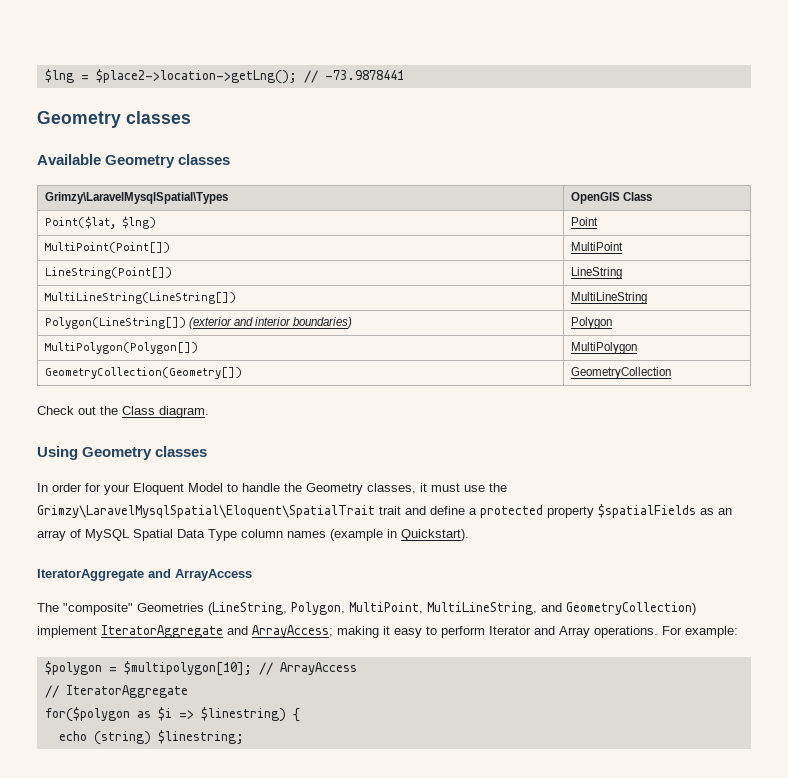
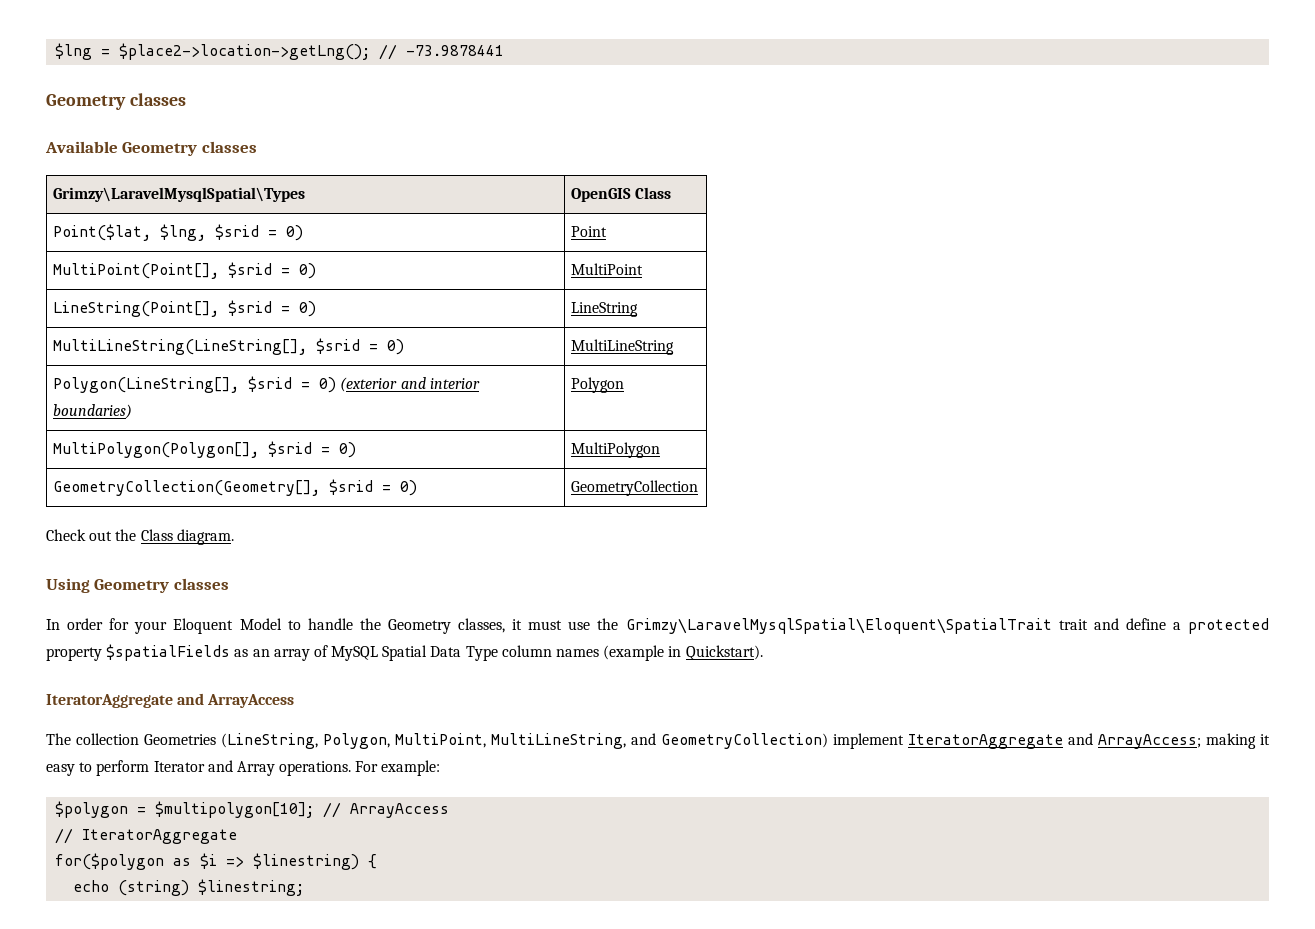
[121,216,156,229] [570,217,598,226] [44,242,170,253] [570,242,623,251] [44,267,172,279] [570,267,622,279] [44,292,236,304] [570,292,647,304] [44,317,186,329] $lng) | Point // MultiPoint(Point[]) | MultiPoint // LineString(Point[]) | LineString // MultiLineString(LineString[]) | MultiLineString // Polygon(LineString[]) -> [160,224,304,241] [571,226,608,237] [53,262,317,279] [571,263,644,275] [53,300,317,317] [571,302,639,317] [53,338,405,355] [571,339,675,355] [53,376,337,393] $lng, $srid = 0) | Point // MultiPoint(Point[], $srid = 0) | MultiPoint // LineString(Point[], $srid = 0) | LineString // MultiLineString(LineString[], $srid = 0) | MultiLineString // Polygon(LineString[], $srid = 0)
[44,342,198,354] [570,342,637,354] [44,367,242,379] MultiPolygon(Polygon[]) | MultiPolygon // GeometryCollection(Geometry[]) -> [53,441,357,458] [571,442,661,458] [53,479,418,496] MultiPolygon(Polygon[], $srid = 0) | MultiPolygon // GeometryCollection(Geometry[], $srid = 0)
[63,603,133,615] "composite" -> [76,733,139,745] collection

